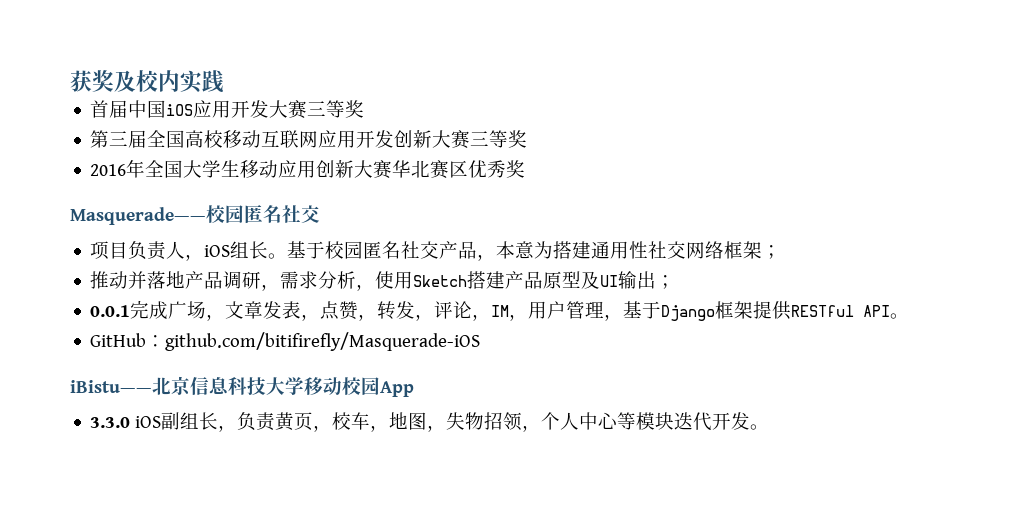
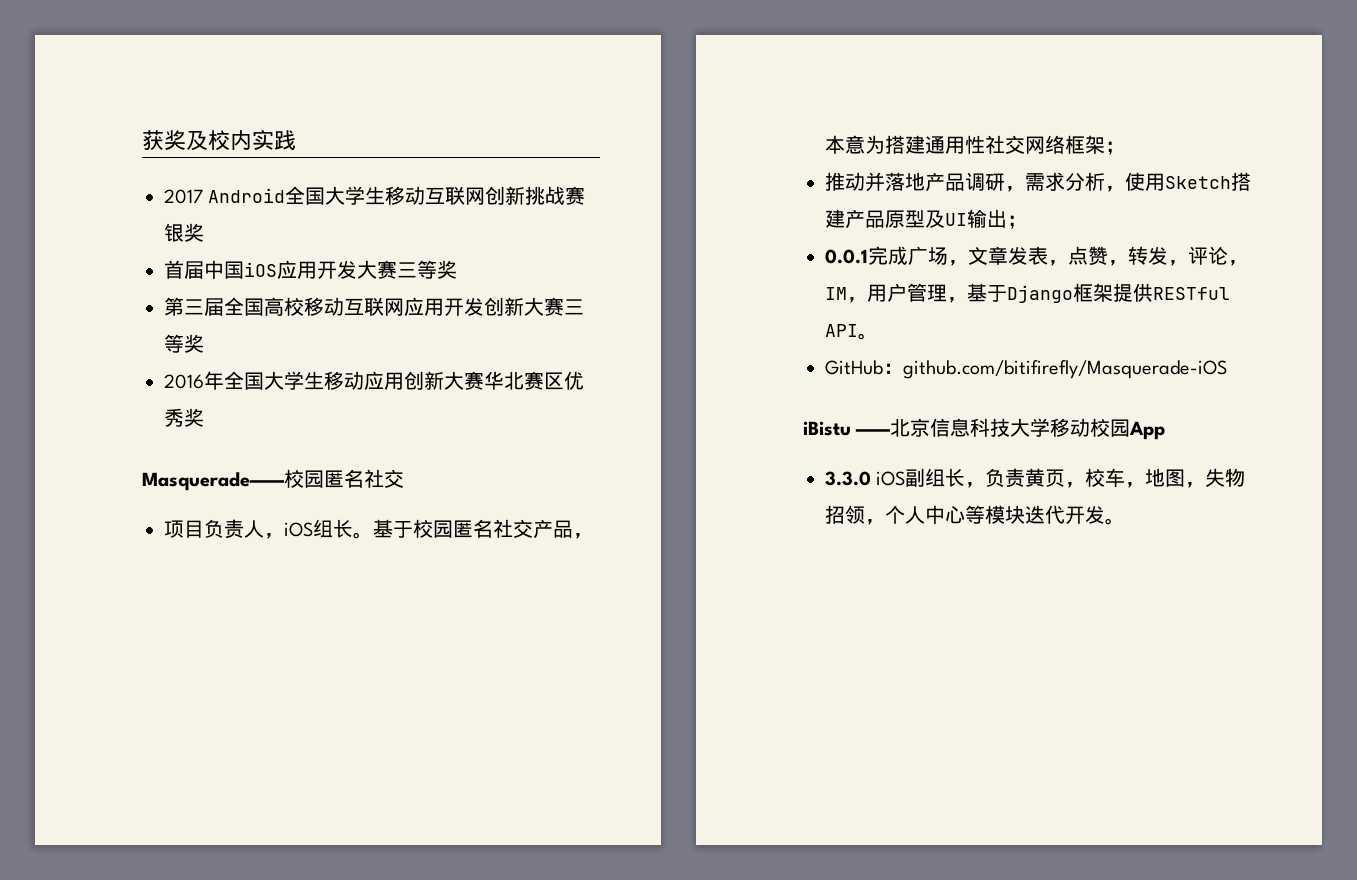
(224, 81) none -> [164,186,586,205] [164,223,204,242] // 2017 Android全国大学生移动互联网创新挑战赛银奖
[70,380,152,393] iBistu—— -> [803,421,891,436] iBistu ——

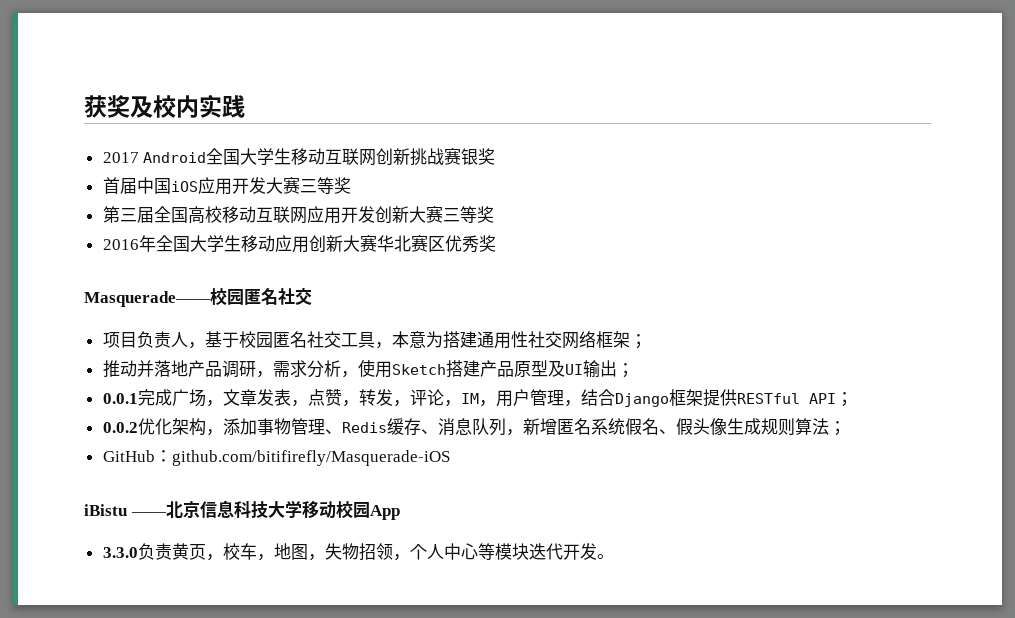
[284,519,373,539] iOS组长。 -> (205, 345) none
[533,519,573,538] 产品 -> [340,332,375,348] 工具
[967,283,1007,302] 基于 -> [580,389,615,406] 结合
[858,333,878,340] 。 -> [835,392,853,407] [102,418,846,436] ； // 0.0.2优化架构，添加事物管理、Redis缓存、消息队列，新增匿名系统假名、假头像生成规则算法；
[876,468,986,488] iOS副组长， -> (138, 552) none

